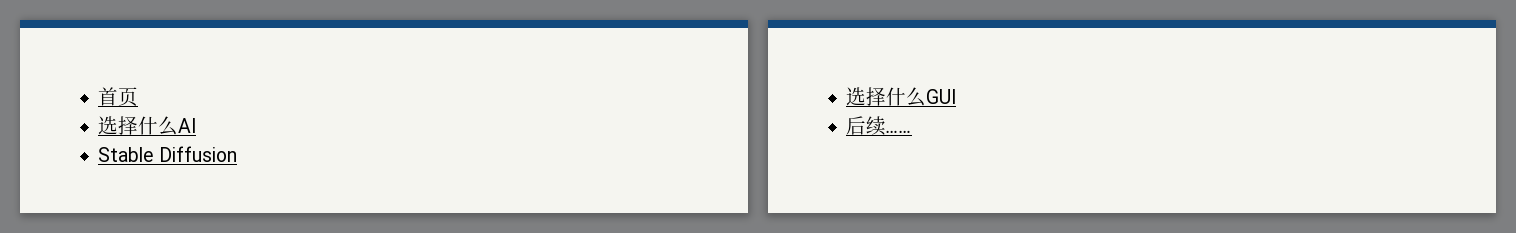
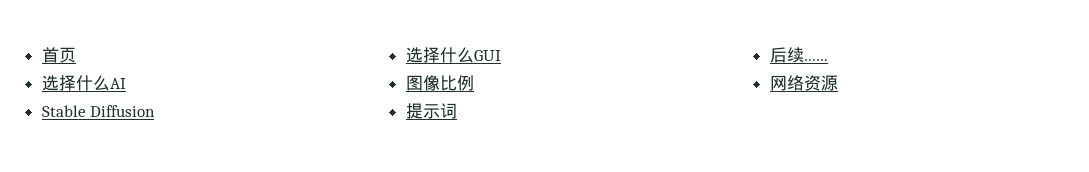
(957, 96) none -> [405,75,474,91] [405,103,457,119] // 图像比例 // 提示词
(913, 131) none -> [769,75,838,91] // 网络资源

